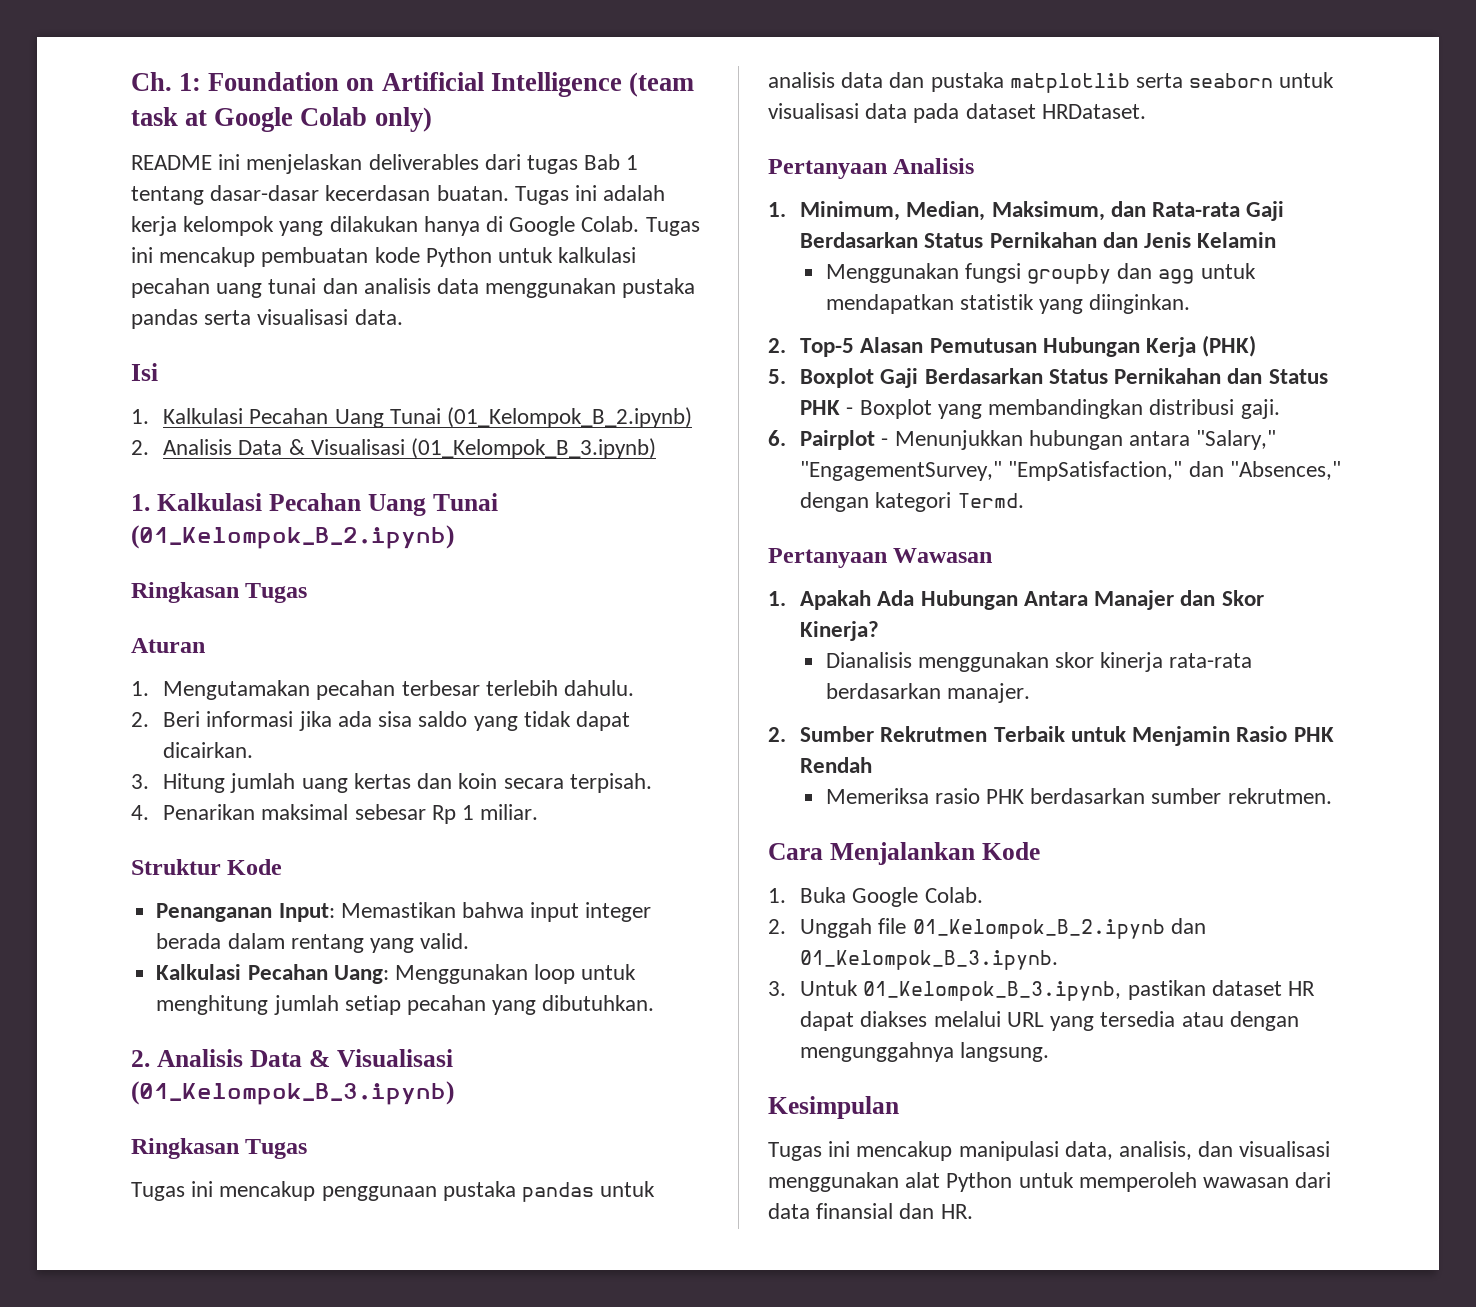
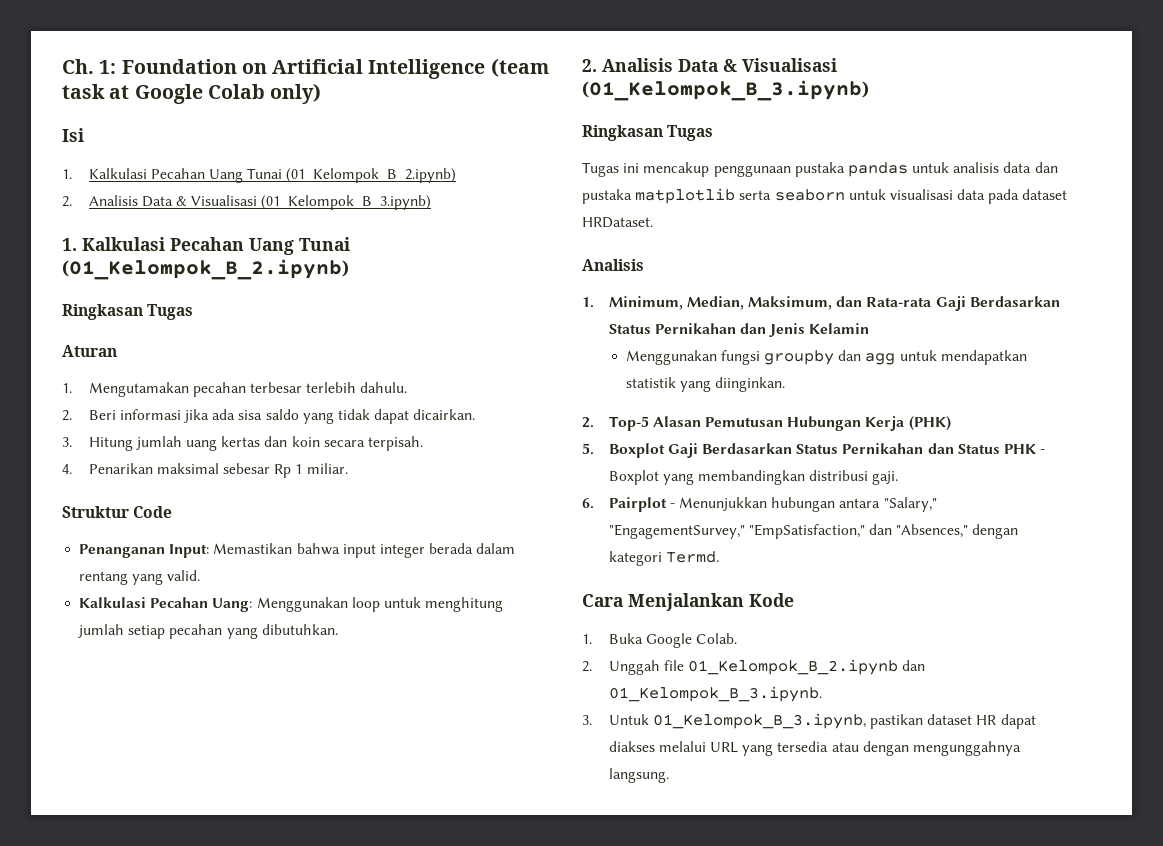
[131,154,639,174] [131,185,666,205] [131,216,700,236] [131,247,637,267] [131,278,696,298] [131,309,403,329] // README ini menjelaskan deliverables dari tugas Bab 1 tentang dasar-dasar kecerdasan buatan. Tugas ini adalah kerja kelompok yang dilakukan hanya di Google Colab. Tugas ini mencakup pembuatan kode Python untuk kalkulasi pecahan uang tunai dan analisis data menggunakan pustaka pandas serta visualisasi data. -> (322, 93) none
[227,859,283,875] Kode -> [133,506,173,518] Code
[768,159,887,179] Pertanyaan -> (653, 222) none
[768,548,993,568] [768,590,1264,610] [800,621,880,641] [825,652,1253,672] [825,683,1030,703] [768,726,1334,746] [800,757,873,773] [825,788,1332,804] // Pertanyaan Wawasan // 1. Apakah Ada Hubungan Antara Manajer dan Skor Kinerja? // Dianalisis menggunakan skor kinerja rata-rata berdasarkan manajer. // 2. Sumber Rekrutmen Terbaik untuk Menjamin Rasio PHK Rendah // Memeriksa rasio PHK berdasarkan sumber rekrutmen. -> (719, 557) none
[768,1096,899,1119] [768,1141,1331,1161] [768,1172,1332,1192] [768,1203,973,1219] // Kesimpulan // Tugas ini mencakup manipulasi data, analisis, dan visualisasi menggunakan alat Python untuk memperoleh wawasan dari data finansial dan HR. -> (669, 775) none

